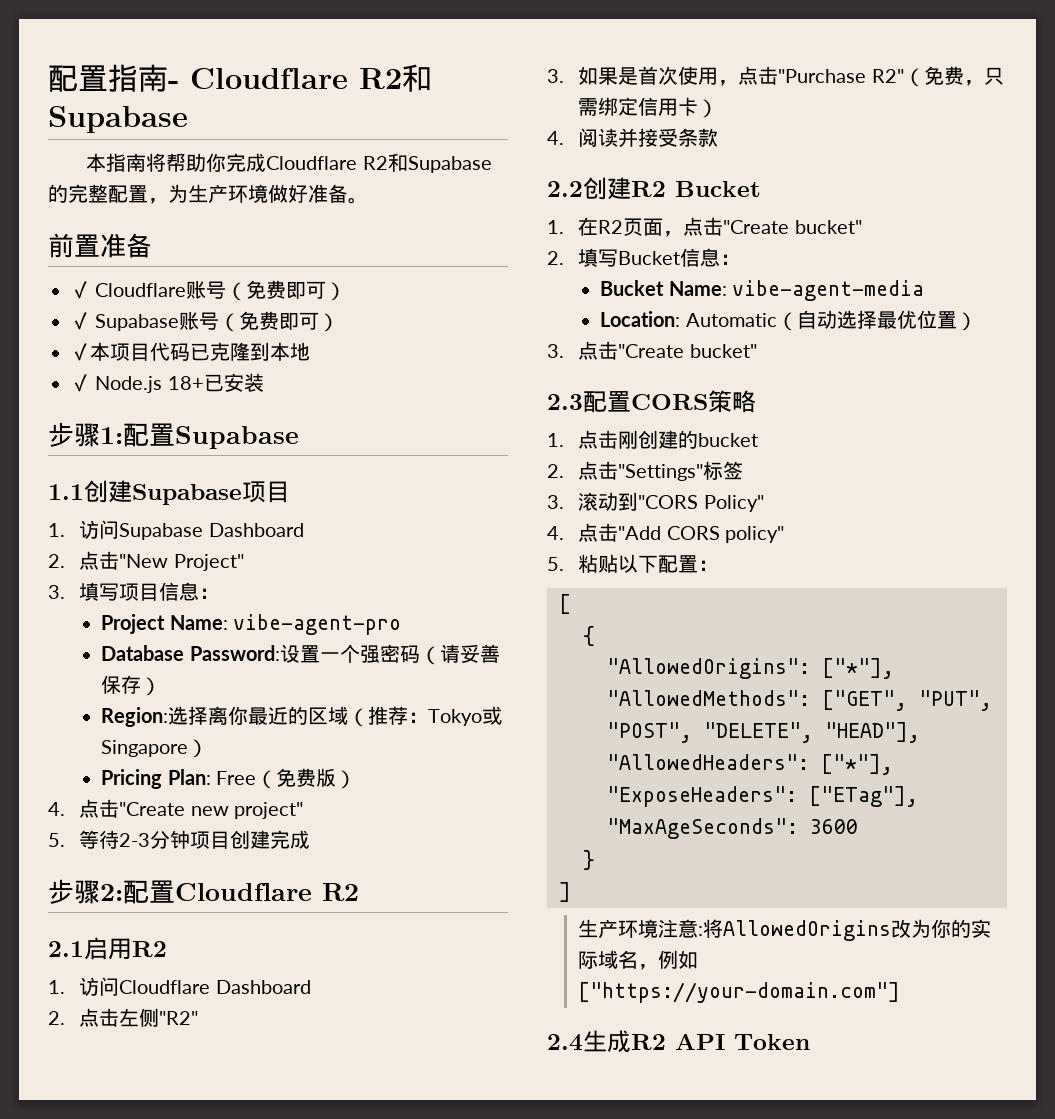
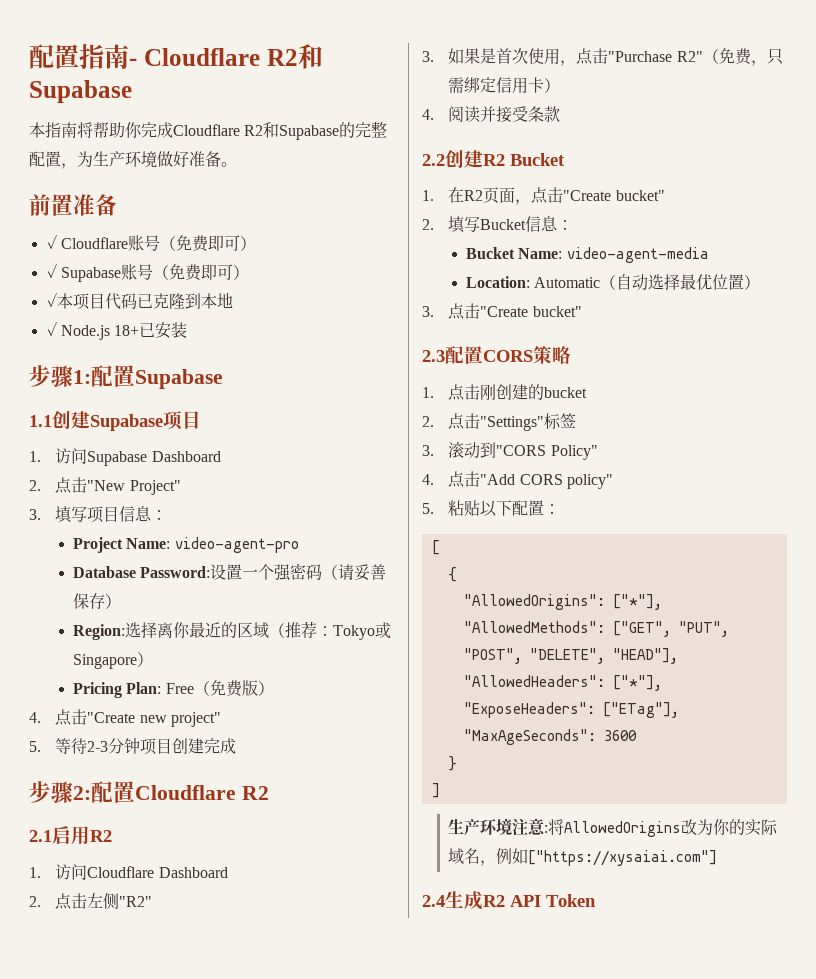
[232,614,401,635] vibe-agent-pro -> [174,537,299,553] video-agent-pro
[731,280,924,301] vibe-agent-media -> [566,247,709,263] video-agent-media
[578,982,901,1003] ["https://your-domain.com"] -> [528,850,718,866] ["https://xysaiai.com"]

